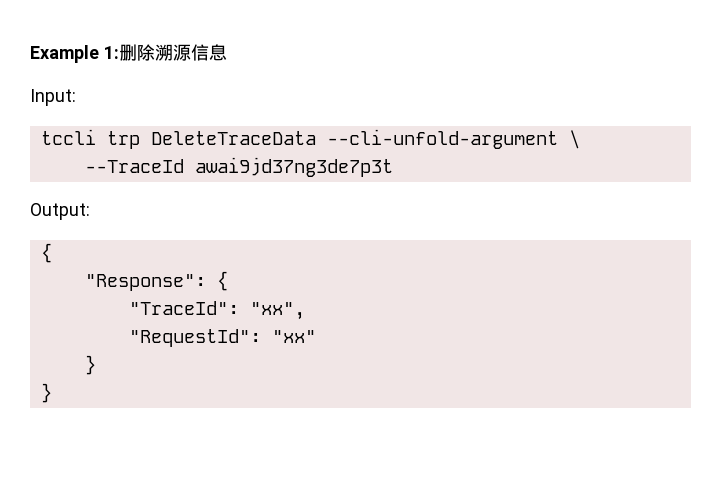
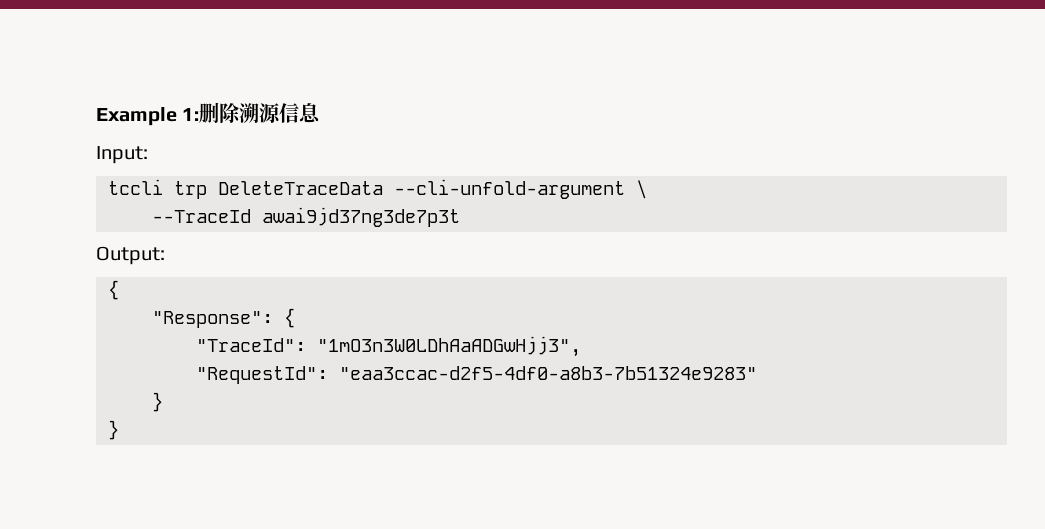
[249,302,305,320] "xx", -> [317,336,581,357] "1mO3n3W0LDhAaADGwHjj3",
[271,330,316,343] "xx" -> [339,366,757,380] "eaa3ccac-d2f5-4df0-a8b3-7b51324e9283"

